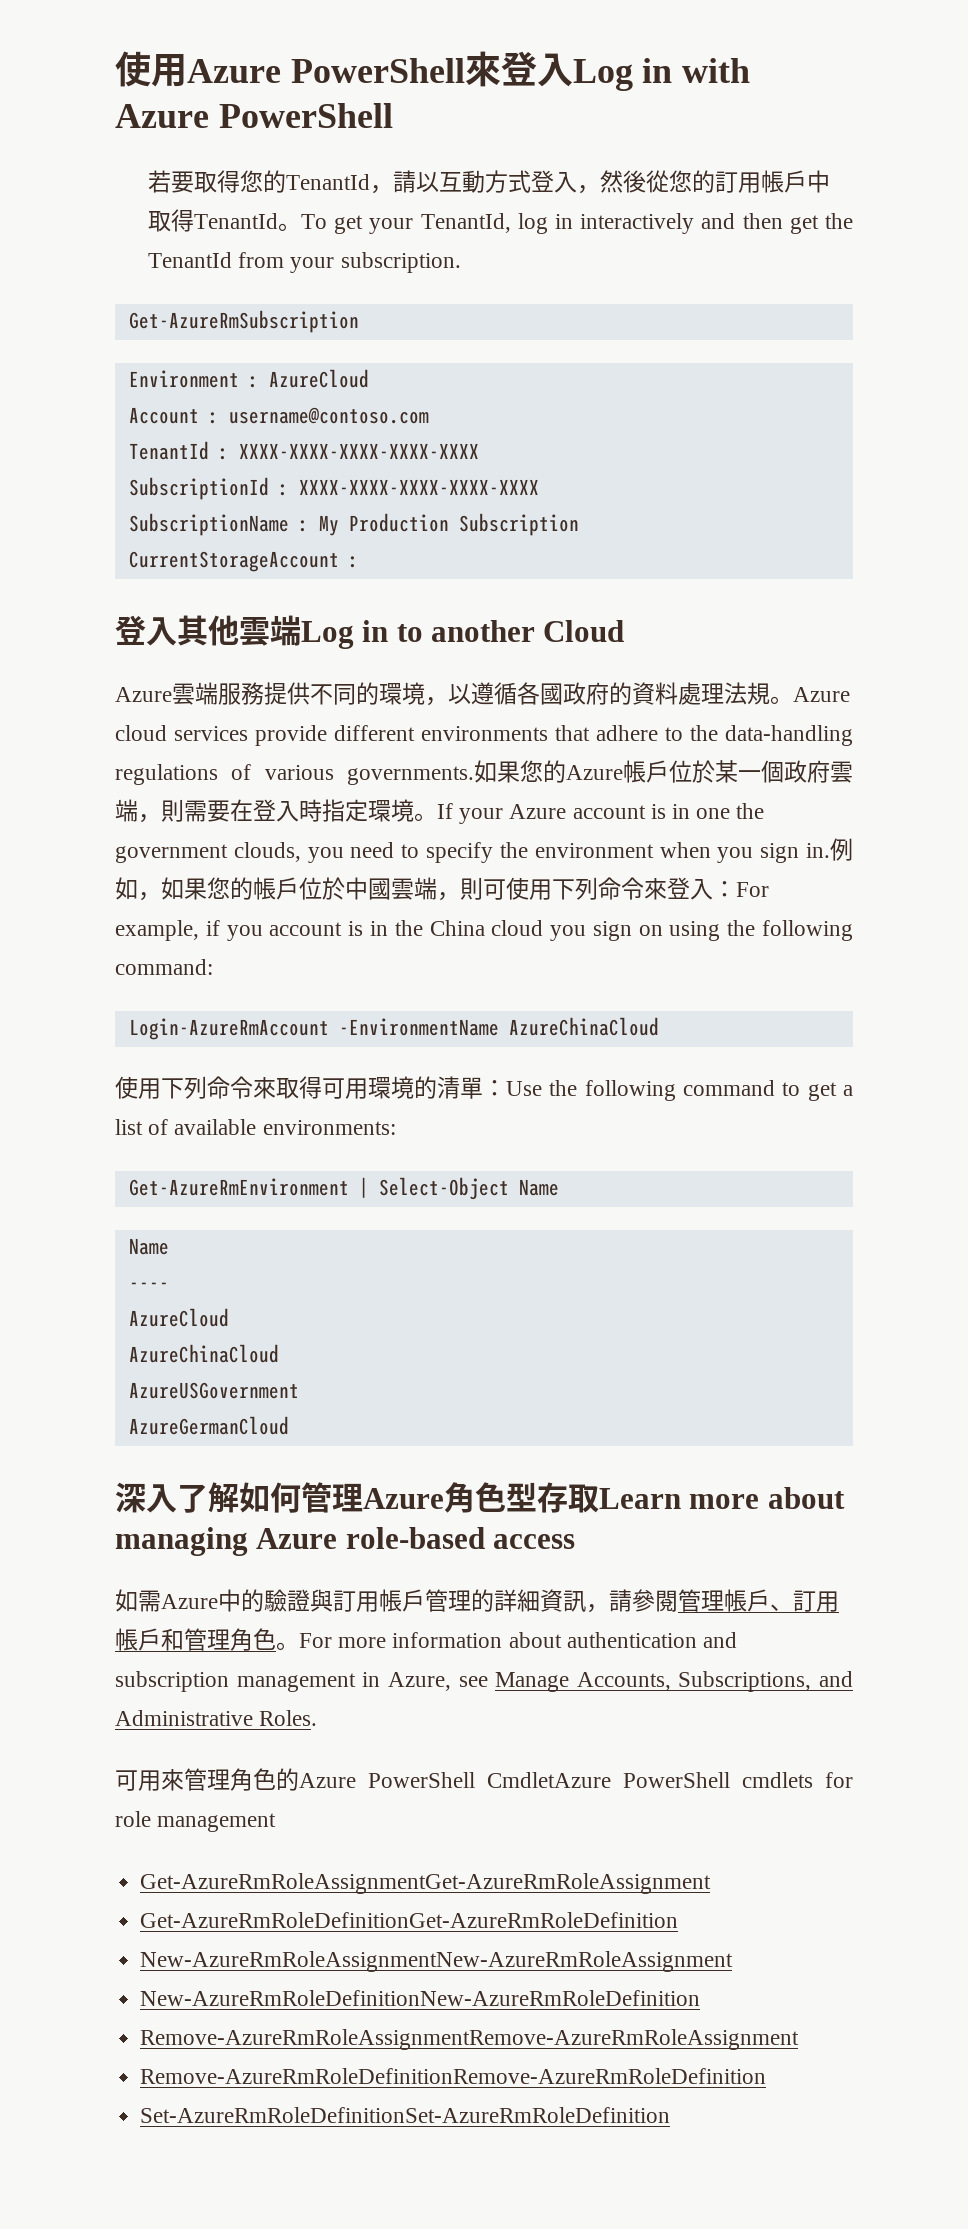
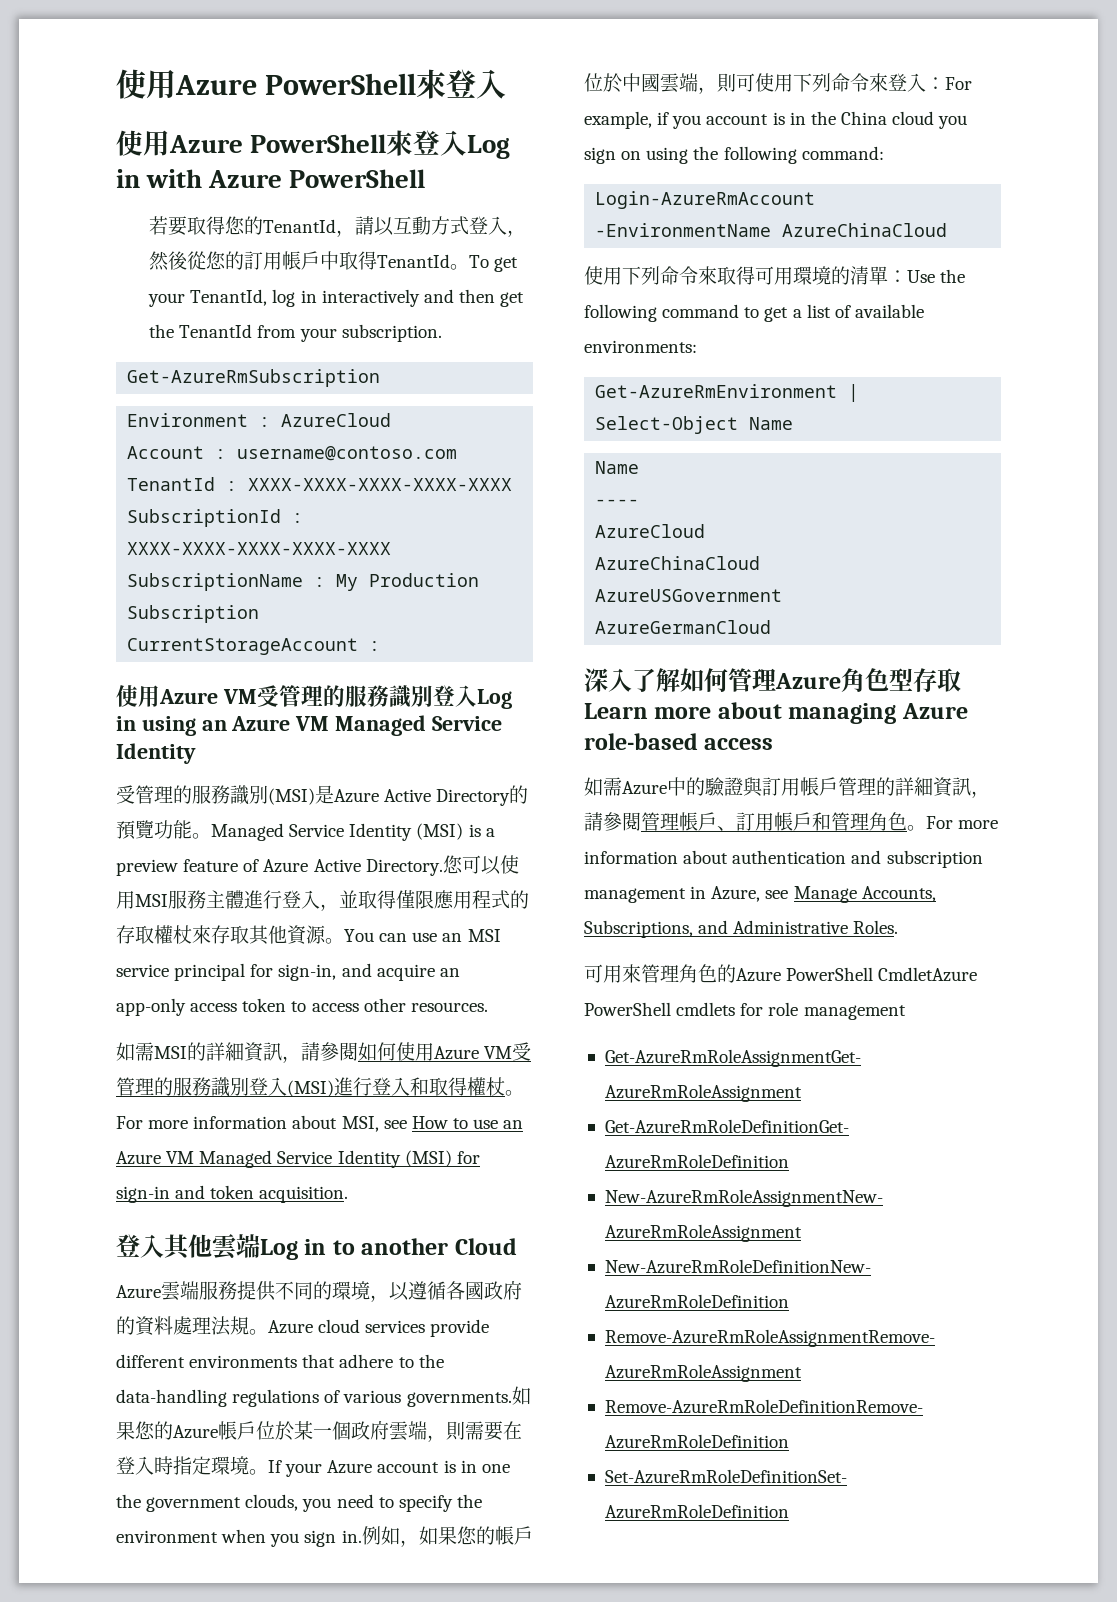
[115,51,573,87] 使用Azure PowerShell來登入 -> [116,69,507,99] [116,130,468,156] 使用Azure PowerShell來登入 // 使用Azure PowerShell來登入
(359, 562) none -> [116,685,512,709] [116,715,502,736] [116,743,196,764] [116,785,529,806] [116,820,495,841] [116,855,519,876] [116,890,529,911] [116,925,501,945] [116,963,460,981] [116,998,488,1016] [116,1042,532,1063] [116,1077,524,1097] [116,1115,524,1132] [116,1150,480,1168] [116,1185,349,1203] // 使用Azure VM受管理的服務識別登入Log in using an Azure VM Managed Service Identity // 受管理的服務識別(MSI)是Azure Active Directory的預覽功能。Managed Service Identity (MSI) is a preview feature of Azure Active Directory.您可以使用MSI服務主體進行登入，並取得僅限應用程式的存取權杖來存取其他資源。You can use an MSI service principal for sign-in, and acquire an app-only access token to access other resources. // 如需MSI的詳細資訊，請參閱如何使用Azure VM受管理的服務識別登入(MSI)進行登入和取得權杖。For more information about MSI, see How to use an Azure VM Managed Service Identity (MSI) for sign-in and token acquisition.

